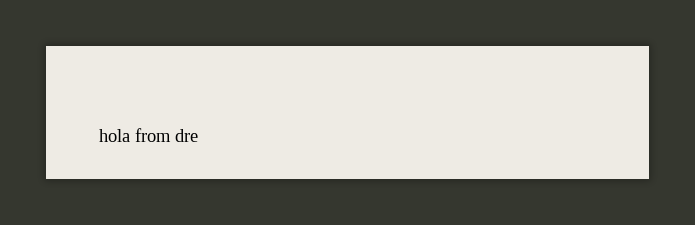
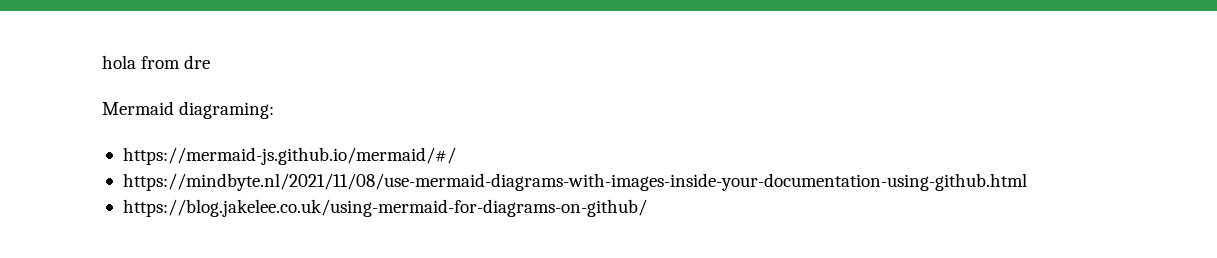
(198, 135) none -> [102,101,275,119] [122,147,456,165] [122,173,1027,191] [122,199,647,217] // Mermaid diagraming: // https://mermaid-js.github.io/mermaid/#/ // https://mindbyte.nl/2021/11/08/use-mermaid-diagrams-with-images-inside-your-documentation-using-github.html // https://blog.jakelee.co.uk/using-mermaid-for-diagrams-on-github/

